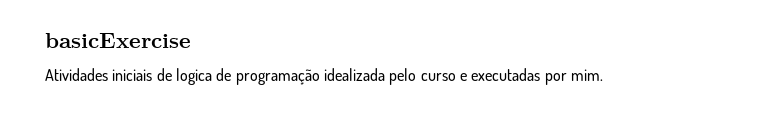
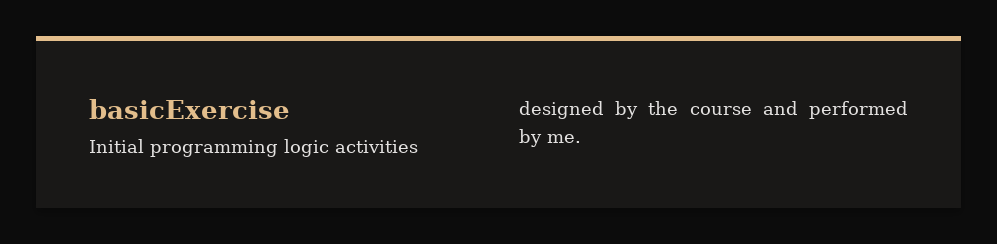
[45,68,603,85] Atividades iniciais de logica de programação idealizada pelo curso e executadas por mim. -> [89,139,418,157] [519,101,908,119] [519,129,581,147] Initial programming logic activities designed by the course and performed by me.

